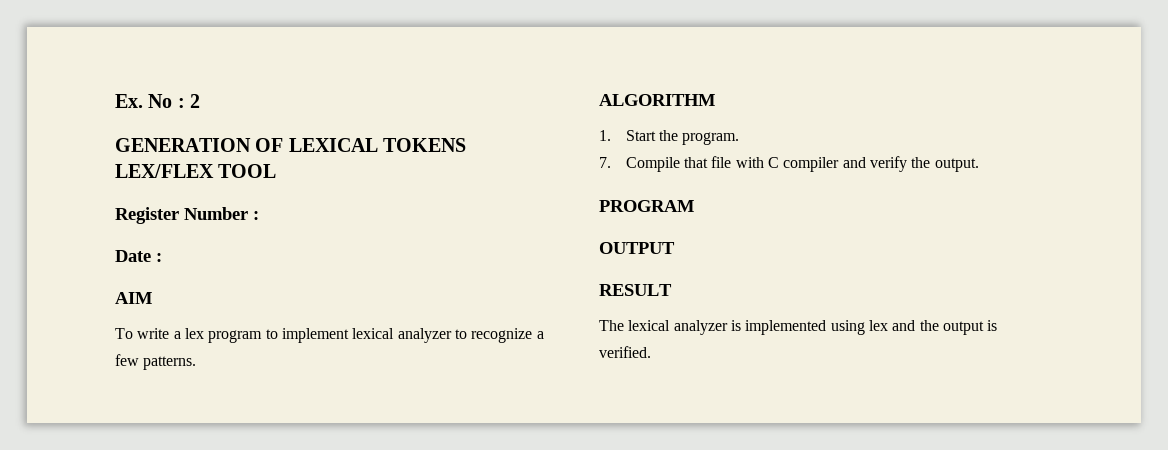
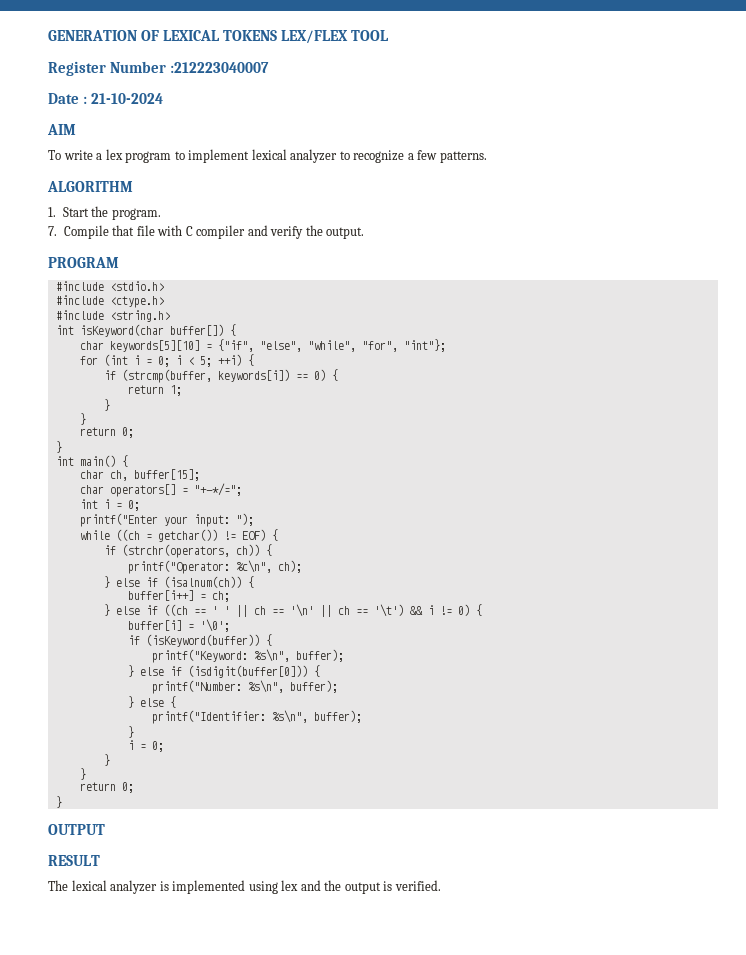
[115,94,201,108] Ex. No : 2 // -> (48, 35) none
[253,211,259,220] : -> [169,62,269,73] :212223040007
(162, 257) none -> [90,93,163,104] 21-10-2024
(694, 206) none -> [55,281,164,291] [55,295,164,308] [55,310,170,322] [55,324,236,337] [79,339,446,352] [79,354,254,367] [103,369,338,383] [127,385,182,396] [103,399,110,411] [79,413,86,425] [79,427,134,438] [55,441,62,453] [55,455,128,467] [79,469,200,481] [79,483,242,497] [79,499,140,511] [79,513,254,527] [79,529,278,542] [103,544,272,558] [127,560,302,574] [103,576,254,588] [127,590,230,602] [103,604,482,617] [127,619,230,632] [127,634,272,647] [151,649,344,663] [127,665,320,678] [151,680,338,694] [127,696,176,708] [151,710,362,724] [127,726,134,738] [127,740,164,752] [103,754,110,766] [79,768,86,780] [79,782,134,793] [55,796,62,808] // #include <stdio.h> // #include <ctype.h> // #include <string.h> // int isKeyword(char buffer[]) { // char keywords[5][10] = {"if", "else", "while", "for", "int"}; // for (int i = 0; i < 5; ++i) { // if (strcmp(buffer, keywords[i]) == 0) { // return 1; // } // } // return 0; // } // int main() { // char ch, buffer[15]; // char operators[] = "+-*/="; // int i = 0; // printf("Enter your input: "); // while ((ch = getchar()) != EOF) { // if (strchr(operators, ch)) { // printf("Operator: %c\n", ch); // } else if (isalnum(ch)) { // buffer[i++] = ch; // } else if ((ch == ' ' || ch == '\n' || ch == '\t') && i != 0) { // buffer[i] = '\0'; // if (isKeyword(buffer)) { // printf("Keyword: %s\n", buffer); // } else if (isdigit(buffer[0])) { // printf("Number: %s\n", buffer); // } else { // printf("Identifier: %s\n", buffer); // } // i = 0; // } // } // return 0; // }

